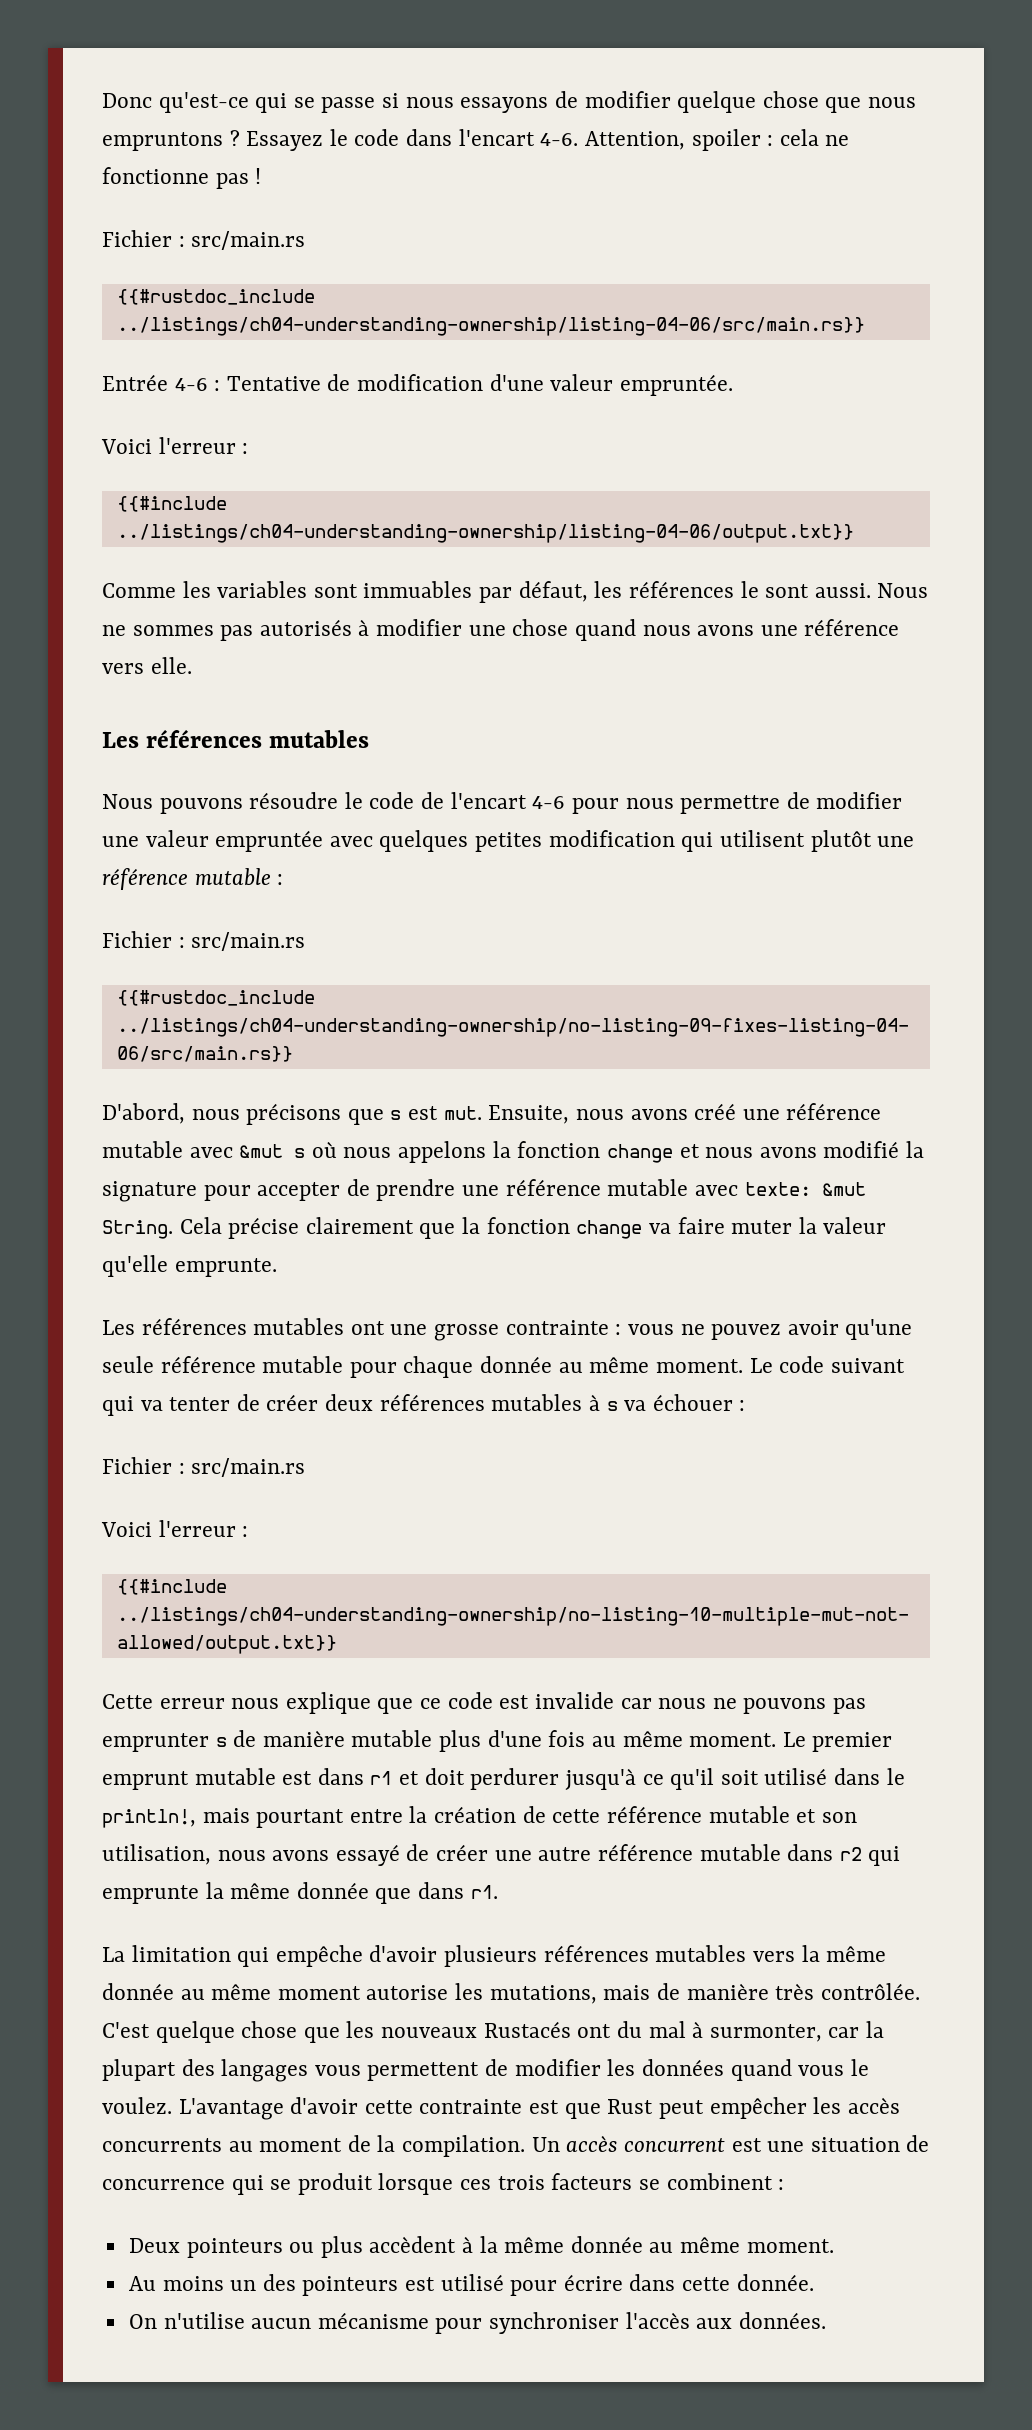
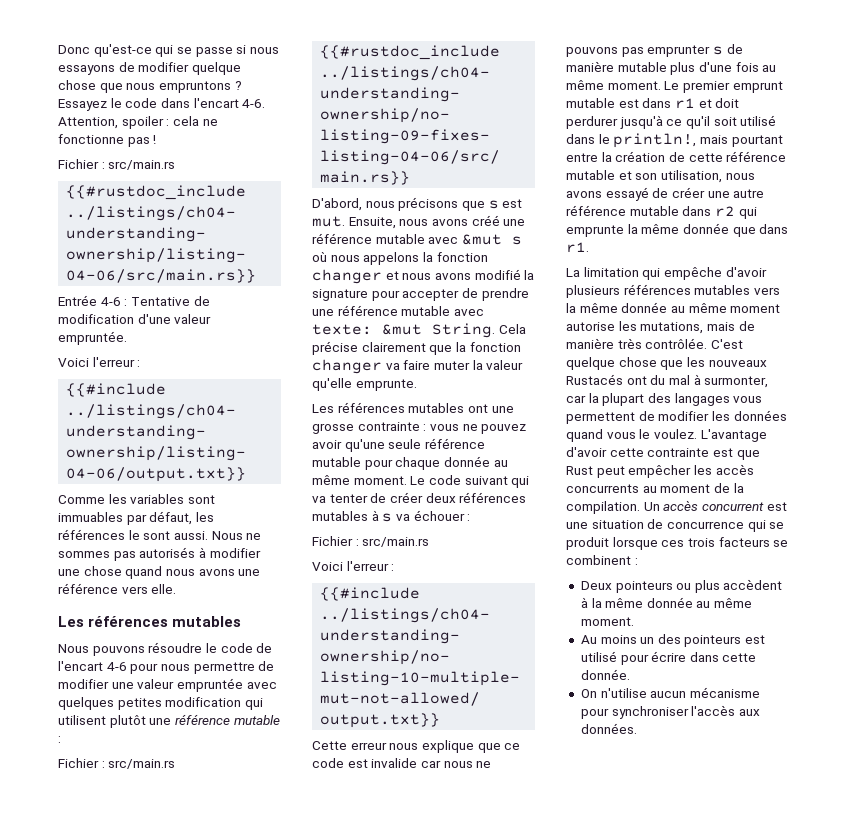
[606,1144,673,1163] change -> [312,269,382,284] changer
[576,1220,643,1239] change -> [312,359,382,374] changer

